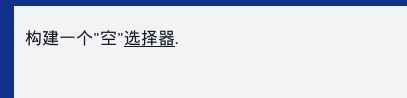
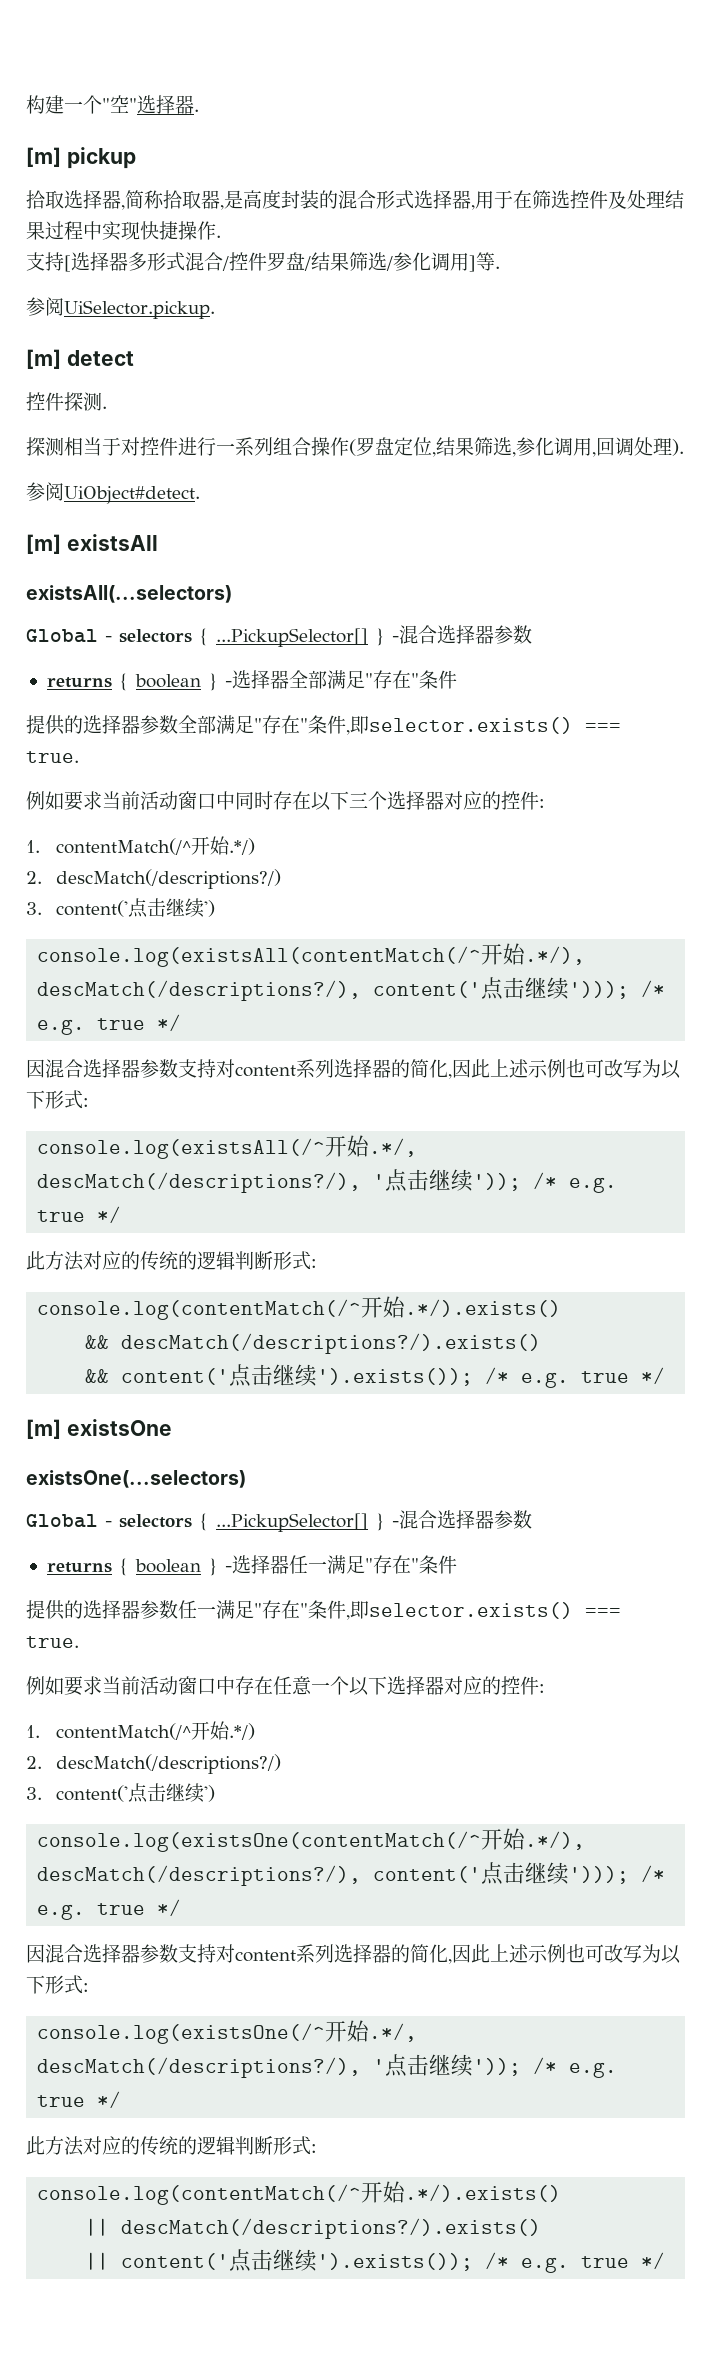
(179, 43) none -> [26,147,136,169] [26,190,684,210] [26,221,221,241] [26,252,500,272] [26,297,215,319] [26,349,134,369] [26,392,107,411] [26,437,684,457] [26,482,200,504] [26,534,158,554] [26,585,232,603] [26,625,532,647] [46,670,457,691] [26,715,621,735] [26,751,79,763] [26,791,545,811] [26,836,255,855] [26,869,281,889] [26,898,215,918] [37,943,586,967] [37,977,666,1001] [37,1014,182,1035] [26,1059,681,1079] [26,1090,89,1109] [37,1135,418,1159] [37,1169,618,1193] [37,1206,122,1223] [26,1251,317,1271] [37,1296,562,1320] [85,1333,542,1354] [85,1364,666,1388] [26,1419,172,1439] [26,1470,246,1488] [26,1510,532,1532] [46,1555,457,1576] [26,1600,621,1620] [26,1636,79,1648] [26,1676,545,1696] [26,1721,255,1740] [26,1754,281,1774] [26,1783,215,1803] [37,1828,586,1852] [37,1862,666,1886] [37,1899,182,1920] [26,1944,681,1964] [26,1975,89,1994] [37,2020,418,2044] [37,2054,618,2078] [37,2091,122,2108] [26,2136,317,2156] [37,2181,562,2205] [85,2218,542,2239] [85,2249,666,2273] // [m] pickup // 拾取选择器,简称拾取器,是高度封装的混合形式选择器,用于在筛选控件及处理结果过程中实现快捷操作. // 支持[选择器多形式混合/控件罗盘/结果筛选/参化调用]等. // 参阅UiSelector.pickup. // [m] detect // 控件探测. // 探测相当于对控件进行一系列组合操作(罗盘定位,结果筛选,参化调用,回调处理). // 参阅UiObject#detect. // [m] existsAll // existsAll(...selectors) // Global - selectors { ...PickupSelector[] } -混合选择器参数 // returns { boolean } -选择器全部满足"存在"条件 // 提供的选择器参数全部满足"存在"条件,即selector.exists() === true. // 例如要求当前活动窗口中同时存在以下三个选择器对应的控件: // 1. contentMatch(/^开始.*/) // 2. descMatch(/descriptions?/) // 3. content('点击继续') // console.log(existsAll(contentMatch(/^开始.*/), descMatch(/descriptions?/), content('点击继续'))); /* e.g. true */ // 因混合选择器参数支持对content系列选择器的简化,因此上述示例也可改写为以下形式: // console.log(existsAll(/^开始.*/, descMatch(/descriptions?/), '点击继续')); /* e.g. true */ // 此方法对应的传统的逻辑判断形式: // console.log(contentMatch(/^开始.*/).exists() // && descMatch(/descriptions?/).exists() // && content('点击继续').exists()); /* e.g. true */ // [m] existsOne // existsOne(...selectors) // Global - selectors { ...PickupSelector[] } -混合选择器参数 // returns { boolean } -选择器任一满足"存在"条件 // 提供的选择器参数任一满足"存在"条件,即selector.exists() === true. // 例如要求当前活动窗口中存在任意一个以下选择器对应的控件: // 1. contentMatch(/^开始.*/) // 2. descMatch(/descriptions?/) // 3. content('点击继续') // console.log(existsOne(contentMatch(/^开始.*/), descMatch(/descriptions?/), content('点击继续'))); /* e.g. true */ // 因混合选择器参数支持对content系列选择器的简化,因此上述示例也可改写为以下形式: // console.log(existsOne(/^开始.*/, descMatch(/descriptions?/), '点击继续')); /* e.g. true */ // 此方法对应的传统的逻辑判断形式: // console.log(contentMatch(/^开始.*/).exists() // || descMatch(/descriptions?/).exists() // || content('点击继续').exists()); /* e.g. true */

